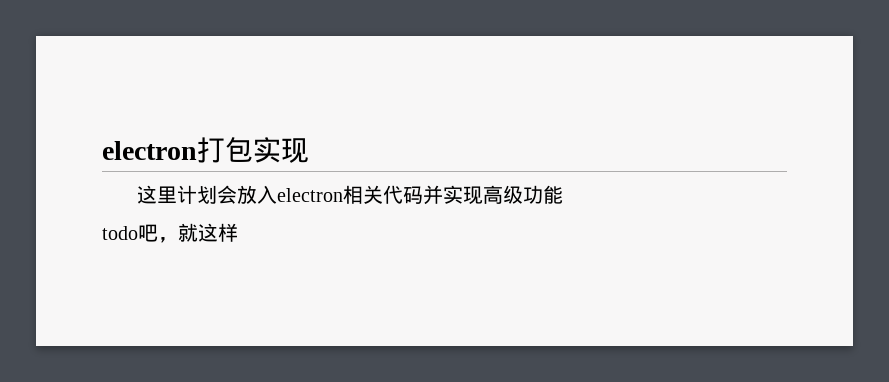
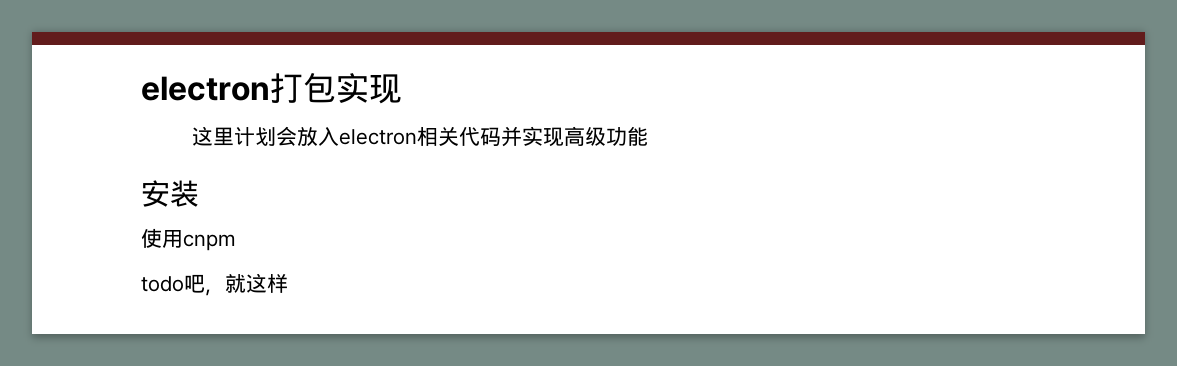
(564, 194) none -> [141,180,199,207] [141,228,236,251] // 安装 // 使用cnpm

